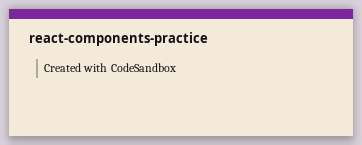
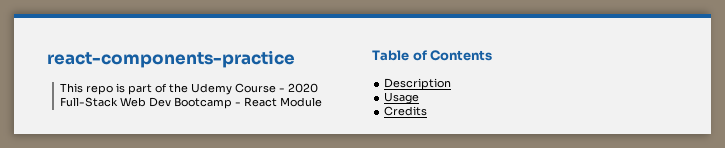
[44,63,176,72] Created with CodeSandbox -> [59,83,318,95] [59,97,322,109] [372,50,493,61] [384,78,452,90] [384,92,420,104] [384,106,428,116] This repo is part of the Udemy Course - 2020 Full-Stack Web Dev Bootcamp - React Module // Table of Contents // Description // Usage // Credits

